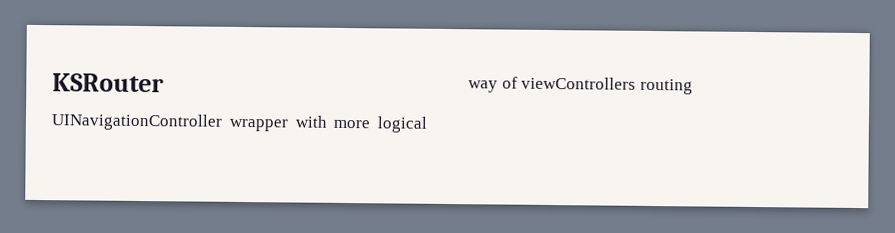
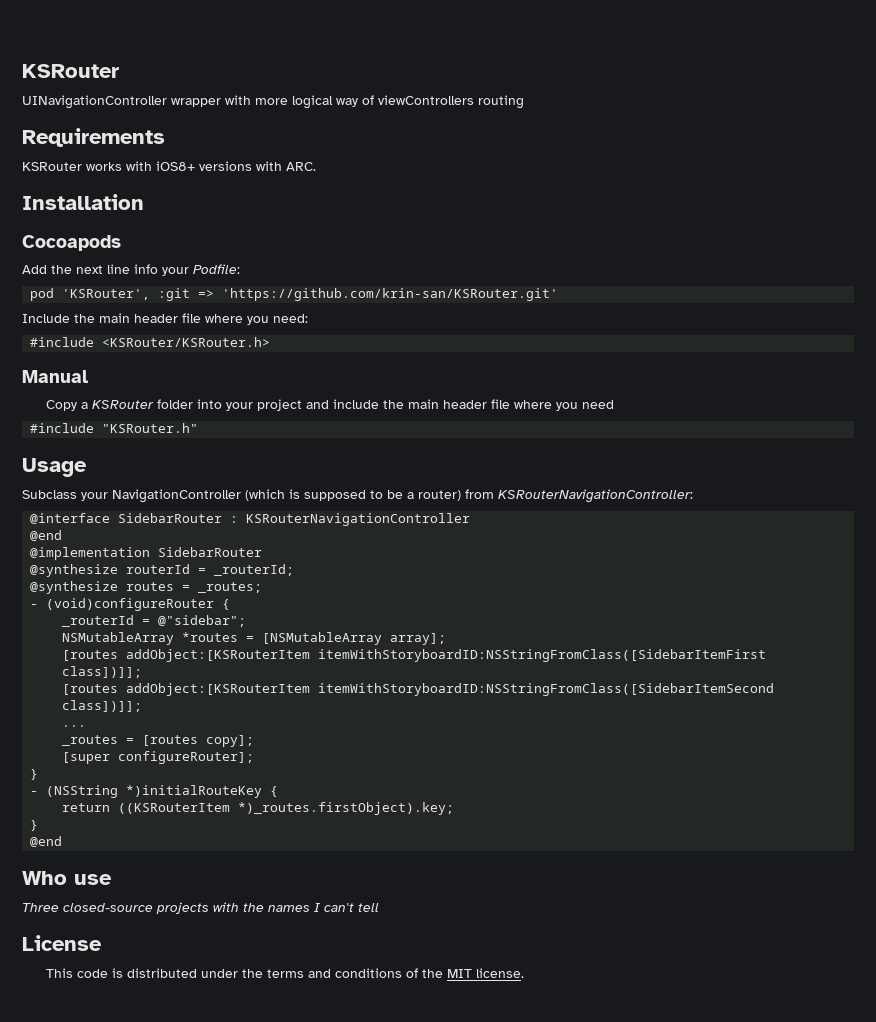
(693, 86) none -> [22,128,165,147] [22,161,316,171] [22,194,144,210] [22,235,121,251] [22,264,240,276] [30,288,559,301] [22,313,308,325] [30,337,271,347] [22,370,88,383] [46,399,615,411] [30,423,199,433] [22,458,87,477] [22,489,693,503] [30,513,471,526] [30,530,63,541] [30,547,263,560] [30,564,295,577] [30,581,263,594] [30,598,231,611] [62,615,247,627] [62,632,447,645] [62,649,767,662] [62,666,143,678] [62,683,775,696] [62,700,143,712] [62,725,87,727] [62,735,255,747] [62,751,255,764] [30,769,39,780] [30,785,279,798] [62,802,455,815] [30,820,39,831] [30,836,63,847] [22,871,112,885] [22,902,379,914] [22,935,102,951] [46,968,525,978] // Requirements // KSRouter works with iOS8+ versions with ARC. // Installation // Cocoapods // Add the next line info your Podfile: // pod 'KSRouter', :git => 'https://github.com/krin-san/KSRouter.git' // Include the main header file where you need: // #include <KSRouter/KSRouter.h> // Manual // Copy a KSRouter folder into your project and include the main header file where you need // #include "KSRouter.h" // Usage // Subclass your NavigationController (which is supposed to be a router) from KSRouterNavigationController: // @interface SidebarRouter : KSRouterNavigationController // @end // @implementation SidebarRouter // @synthesize routerId = _routerId; // @synthesize routes = _routes; // - (void)configureRouter { // _routerId = @"sidebar"; // NSMutableArray *routes = [NSMutableArray array]; // [routes addObject:[KSRouterItem itemWithStoryboardID:NSStringFromClass([SidebarItemFirst class])]]; // [routes addObject:[KSRouterItem itemWithStoryboardID:NSStringFromClass([SidebarItemSecond class])]]; // ... // _routes = [routes copy]; // [super configureRouter]; // } // - (NSString *)initialRouteKey { // return ((KSRouterItem *)_routes.firstObject).key; // } // @end // Who use // Three closed-source projects with the names I can't tell // License // This code is distributed under the terms and conditions of the MIT license.

